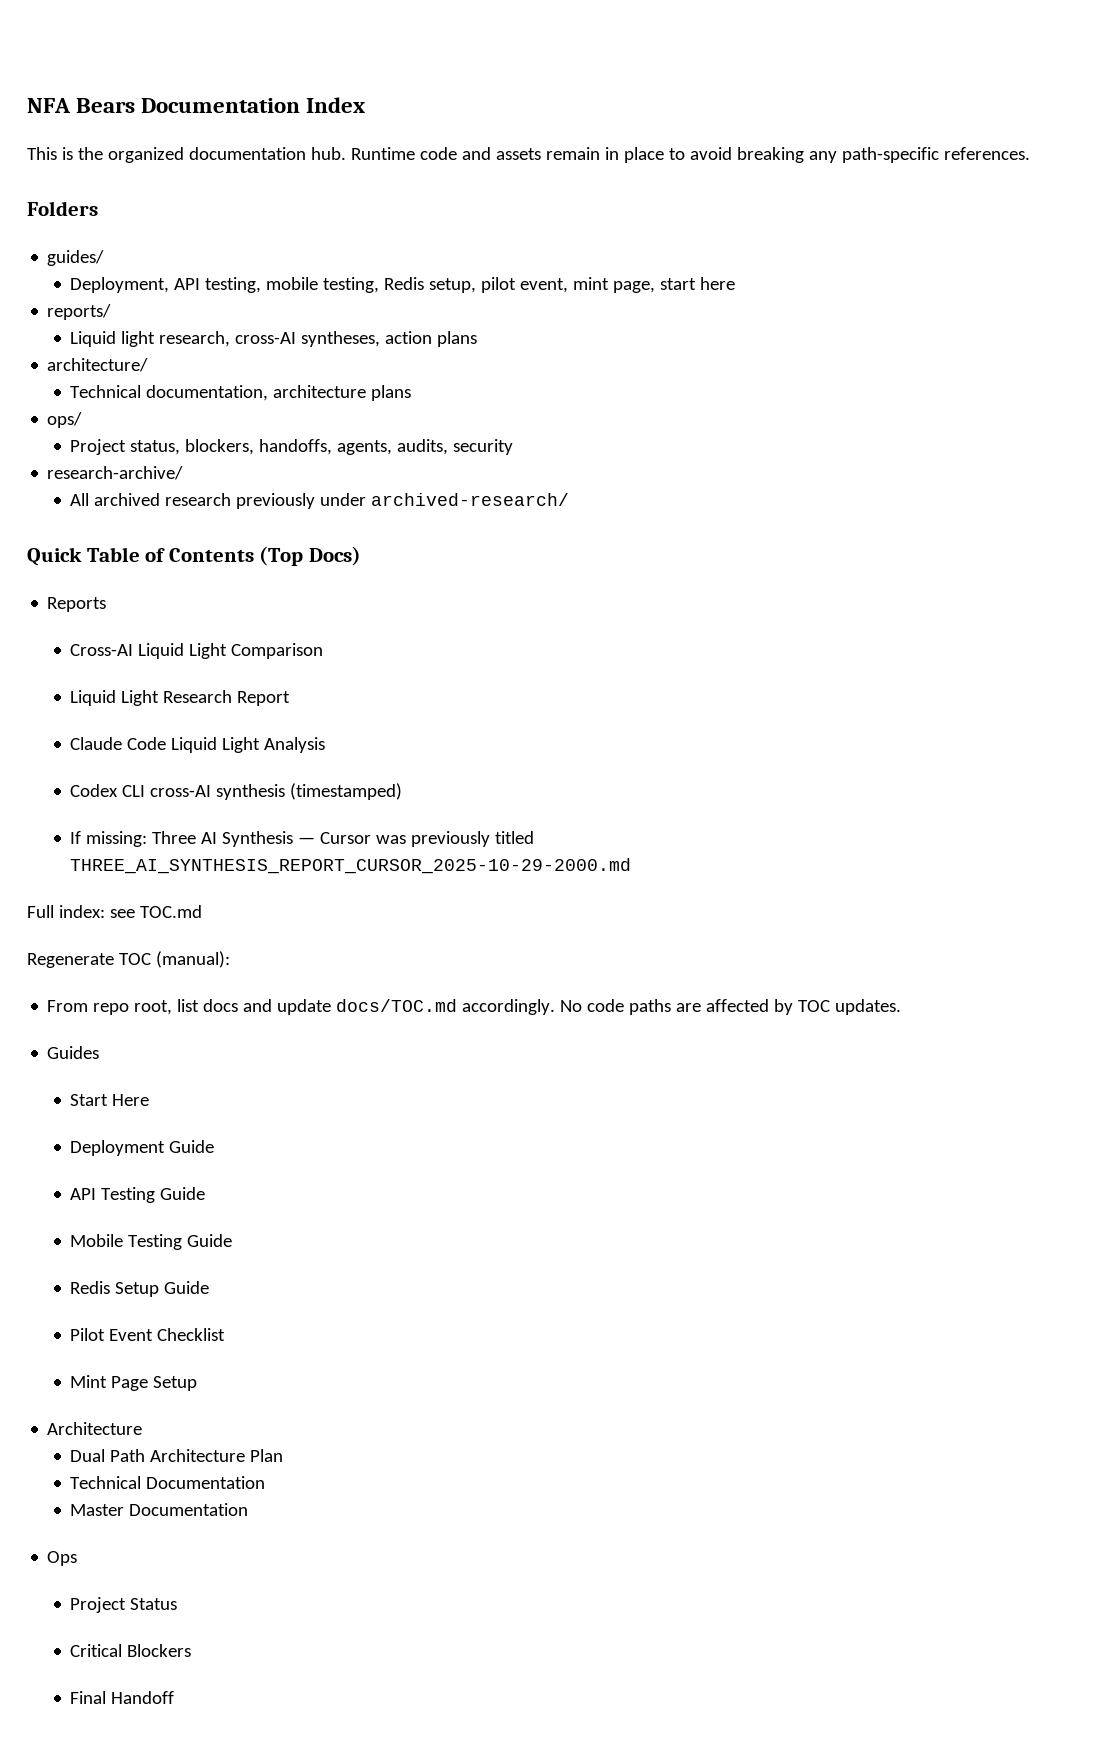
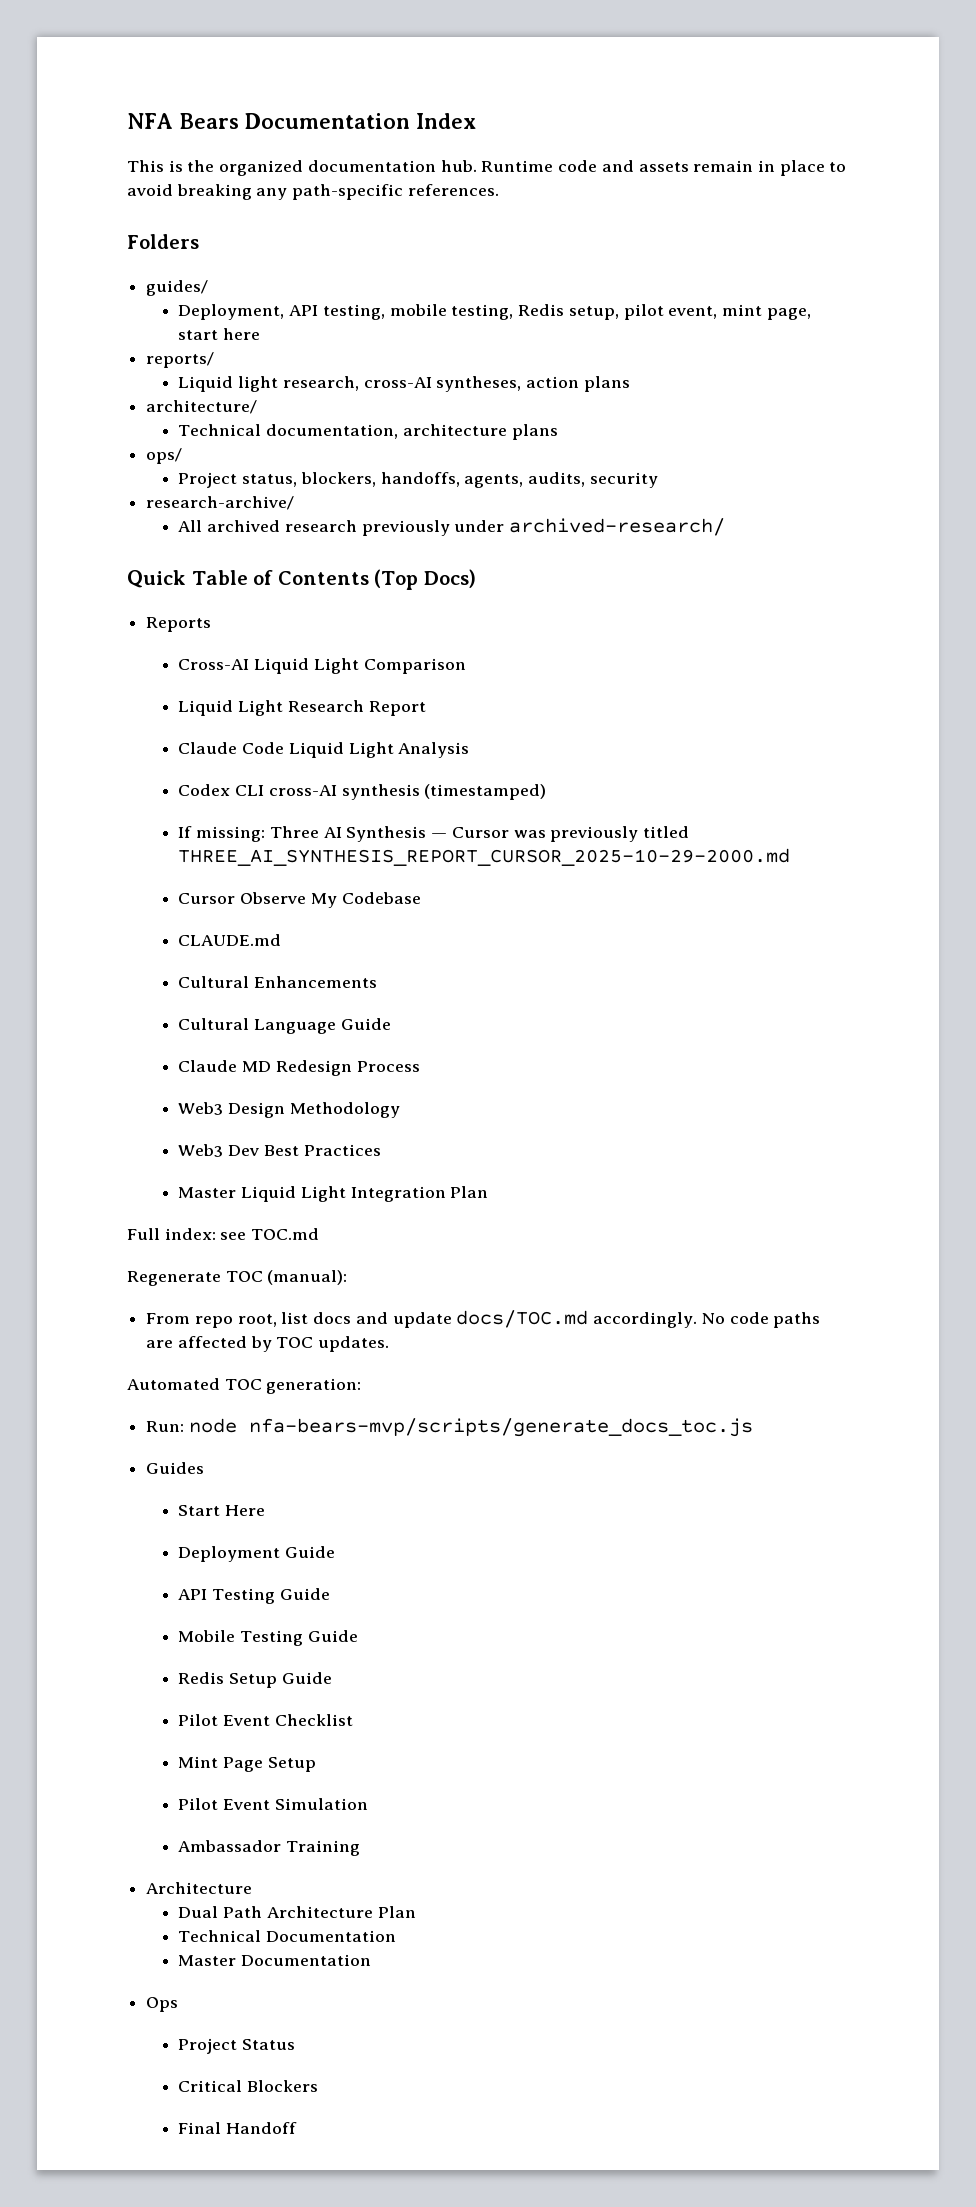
(632, 866) none -> [178,892,421,908] [178,934,282,946] [178,976,378,988] [178,1018,391,1034] [178,1060,420,1076] [178,1102,400,1118] [178,1144,381,1157] [178,1186,489,1202] // Cursor Observe My Codebase // CLAUDE.md // Cultural Enhancements // Cultural Language Guide // Claude MD Redesign Process // Web3 Design Methodology // Web3 Dev Best Practices // Master Liquid Light Integration Plan
(902, 1007) none -> [127,1378,362,1394] [146,1418,753,1437] // Automated TOC generation: // Run: node nfa-bears-mvp/scripts/generate_docs_toc.js
(198, 1383) none -> [178,1798,368,1810] [178,1840,361,1856] // Pilot Event Simulation // Ambassador Training

